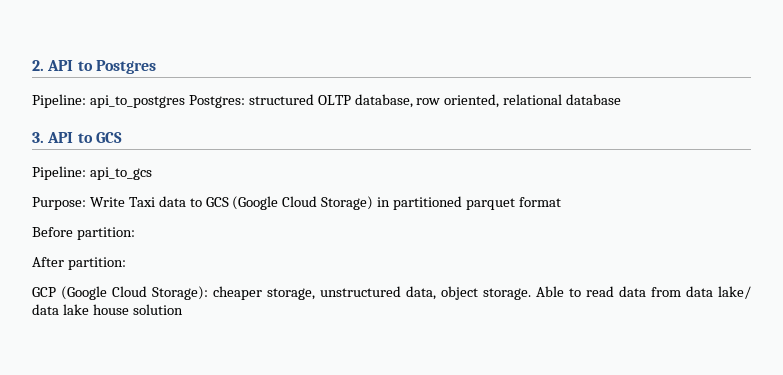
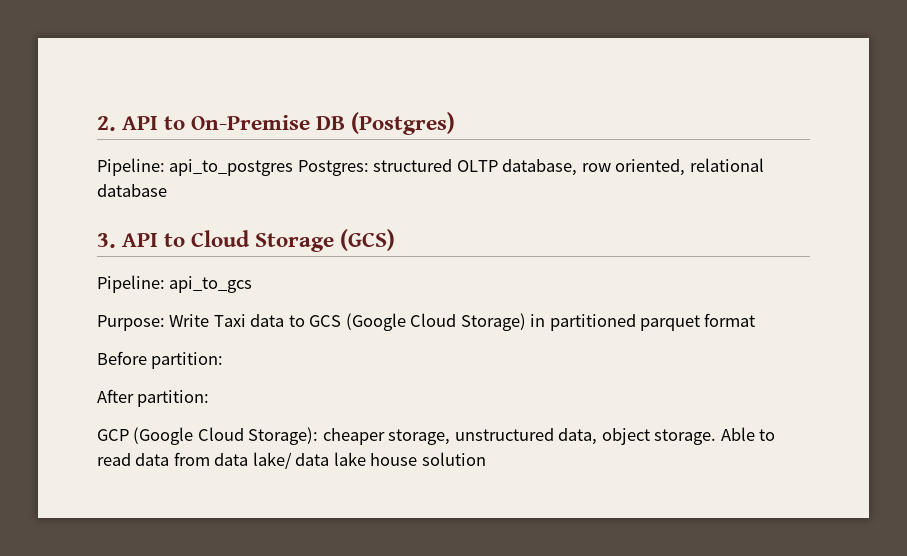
[95,60,156,74] Postgres -> [191,112,456,135] On-Premise DB (Postgres)
[95,132,122,143] GCS -> [191,229,396,252] Cloud Storage (GCS)

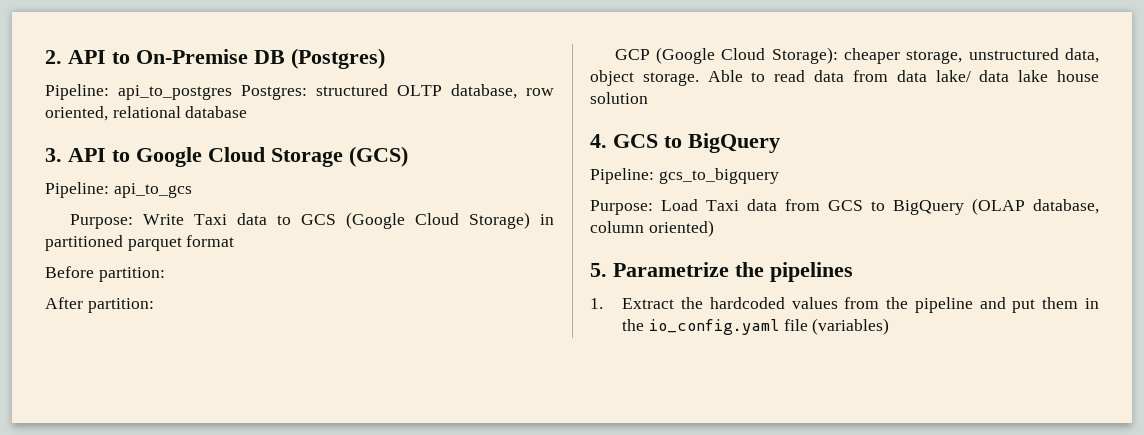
(186, 240) none -> [136,147,202,167] Google
(486, 459) none -> [590,133,780,153] [590,168,779,184] [590,198,1099,215] [590,220,714,237] [590,262,853,282] [590,297,1099,313] [622,318,890,335] // 4. GCS to BigQuery // Pipeline: gcs_to_bigquery // Purpose: Load Taxi data from GCS to BigQuery (OLAP database, column oriented) // 5. Parametrize the pipelines // 1. Extract the hardcoded values from the pipeline and put them in the io_config.yaml file (variables)

